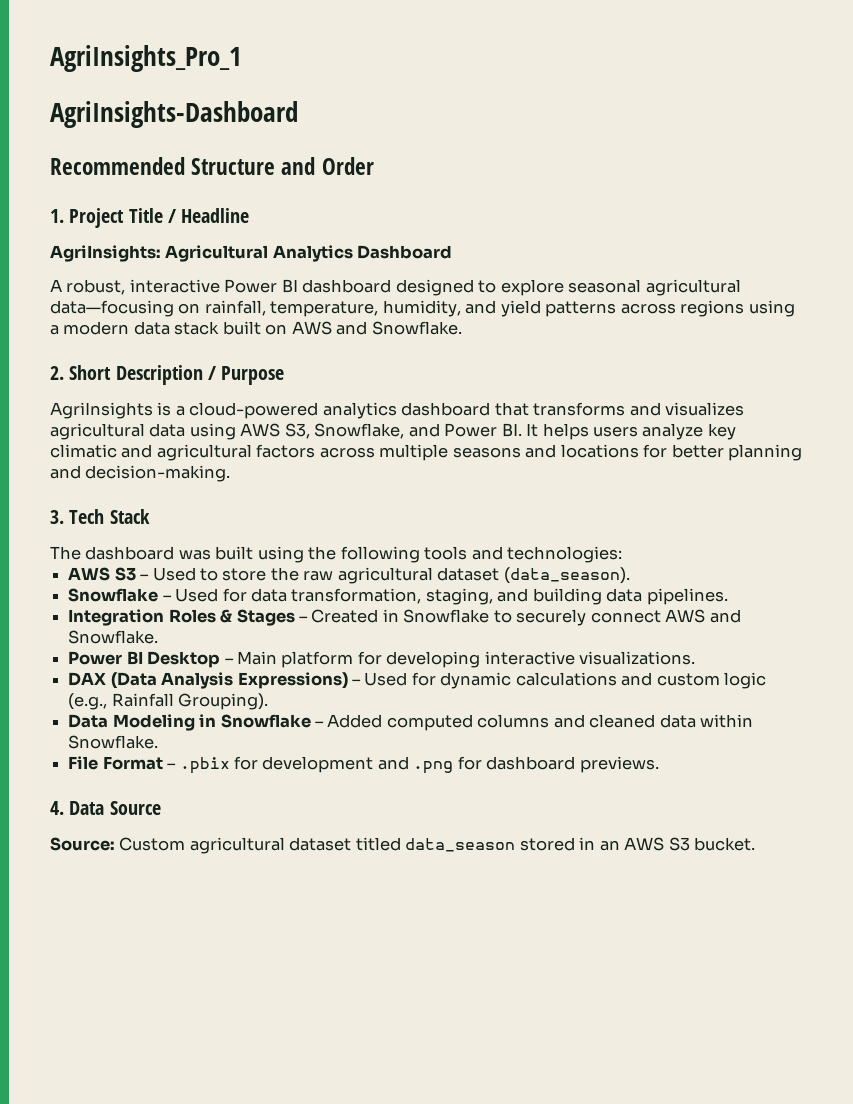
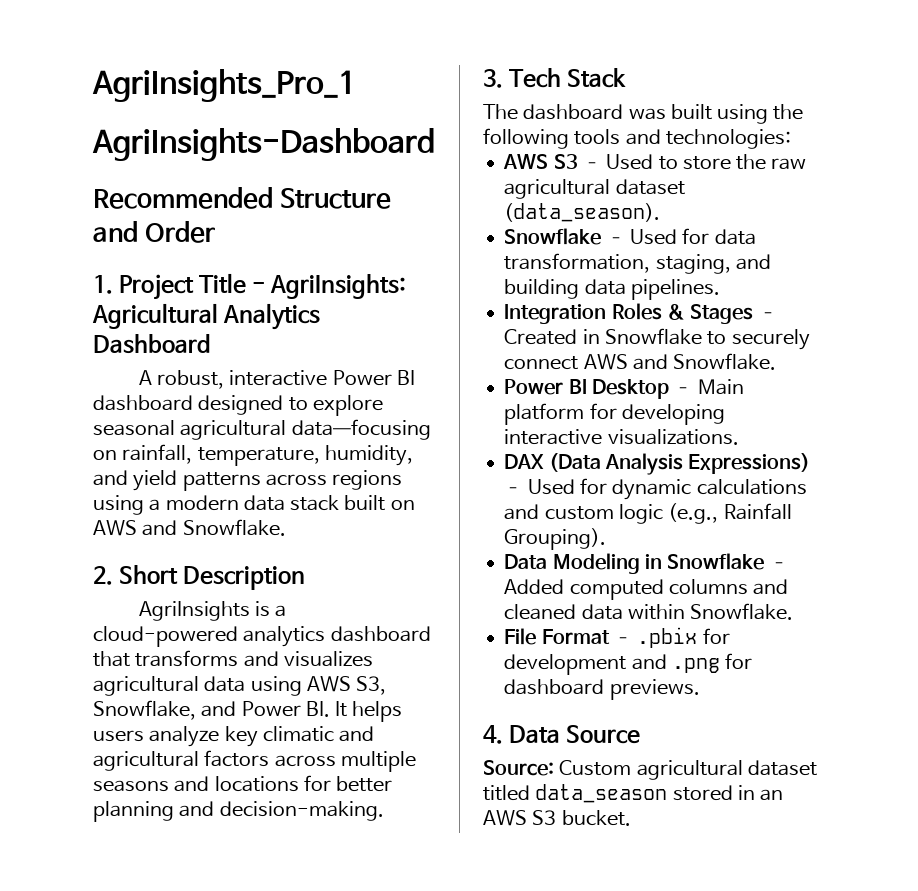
[167,208,250,223] / Headline // -> [252,282,266,292] -
[207,366,285,385] / Purpose -> (306, 578) none

